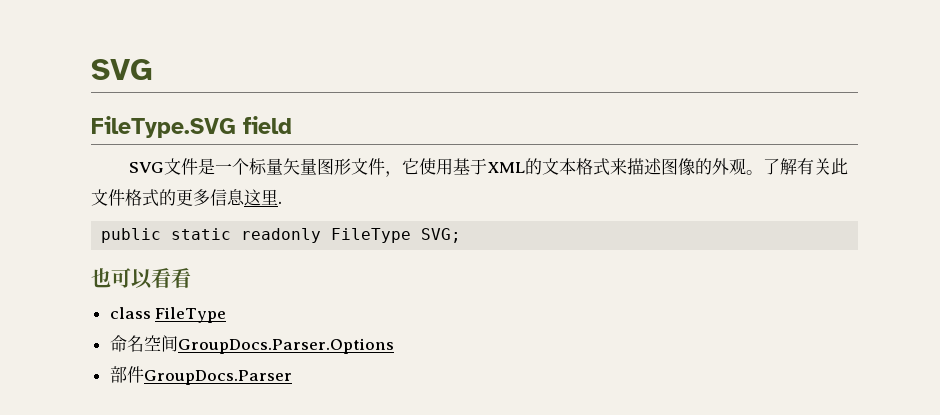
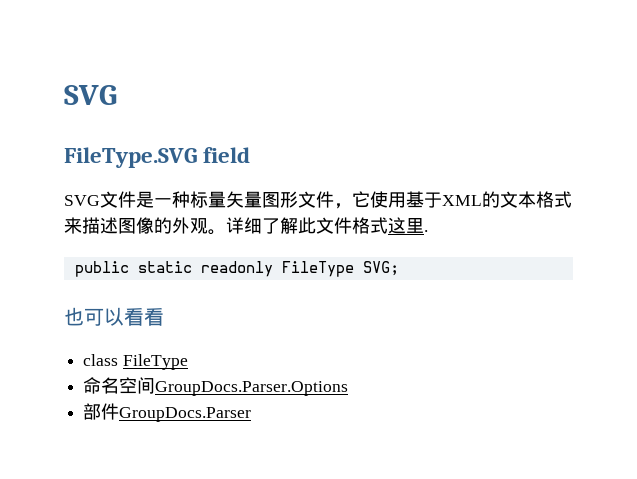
[231,158,249,175] 个 -> [172,191,190,208] 种
[762,158,831,175] 了解有关 -> [226,217,298,234] 详细了解
[159,189,245,206] 的更多信息 -> (388, 225) none

